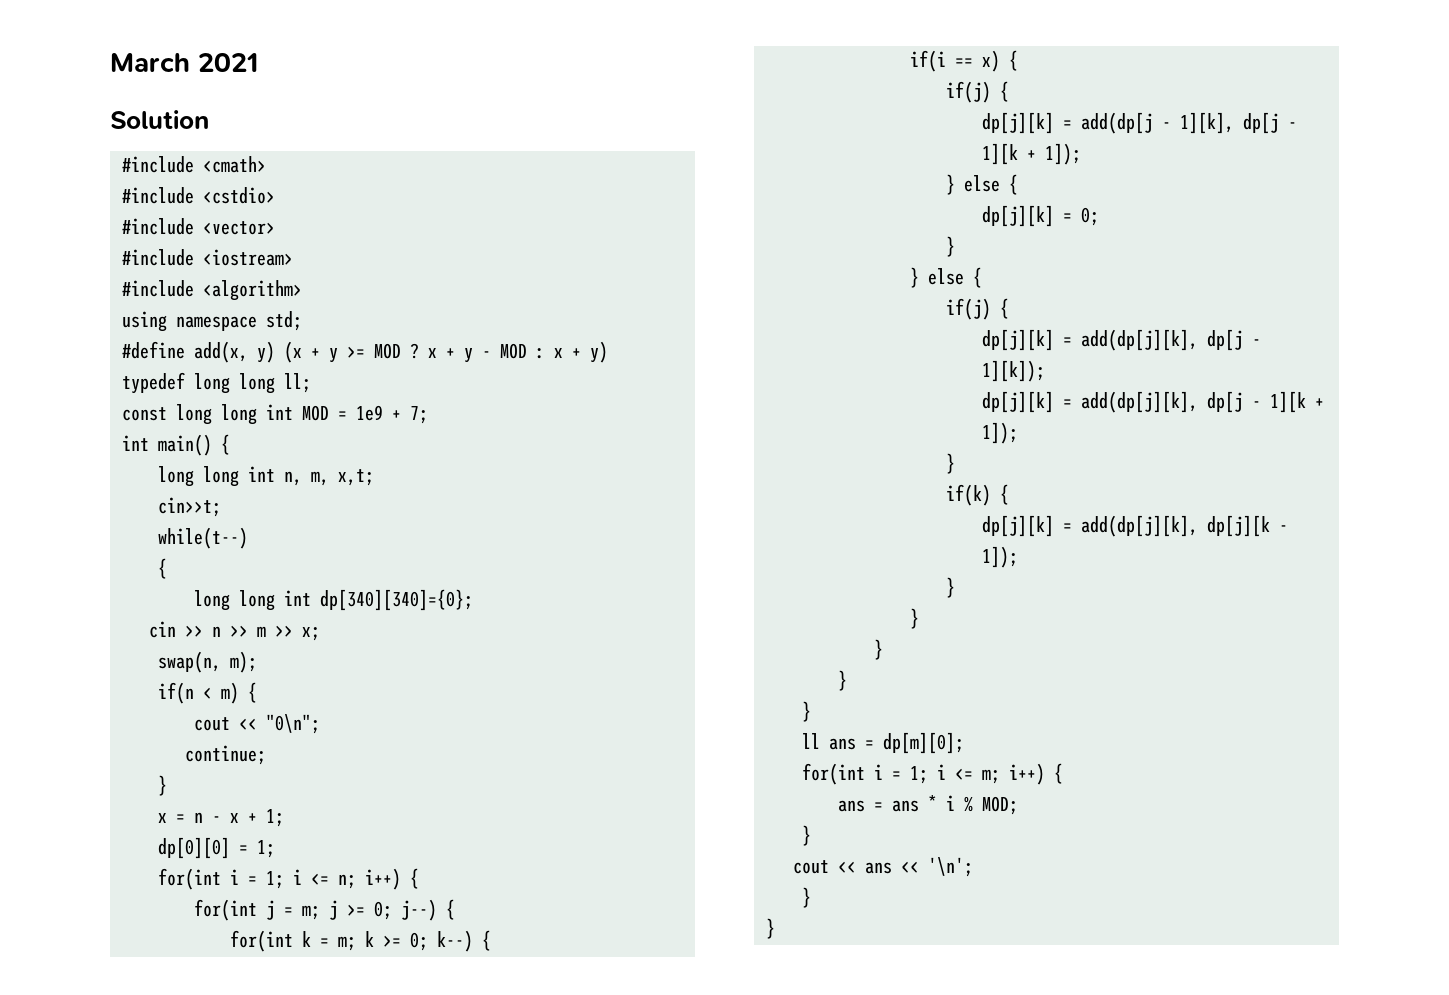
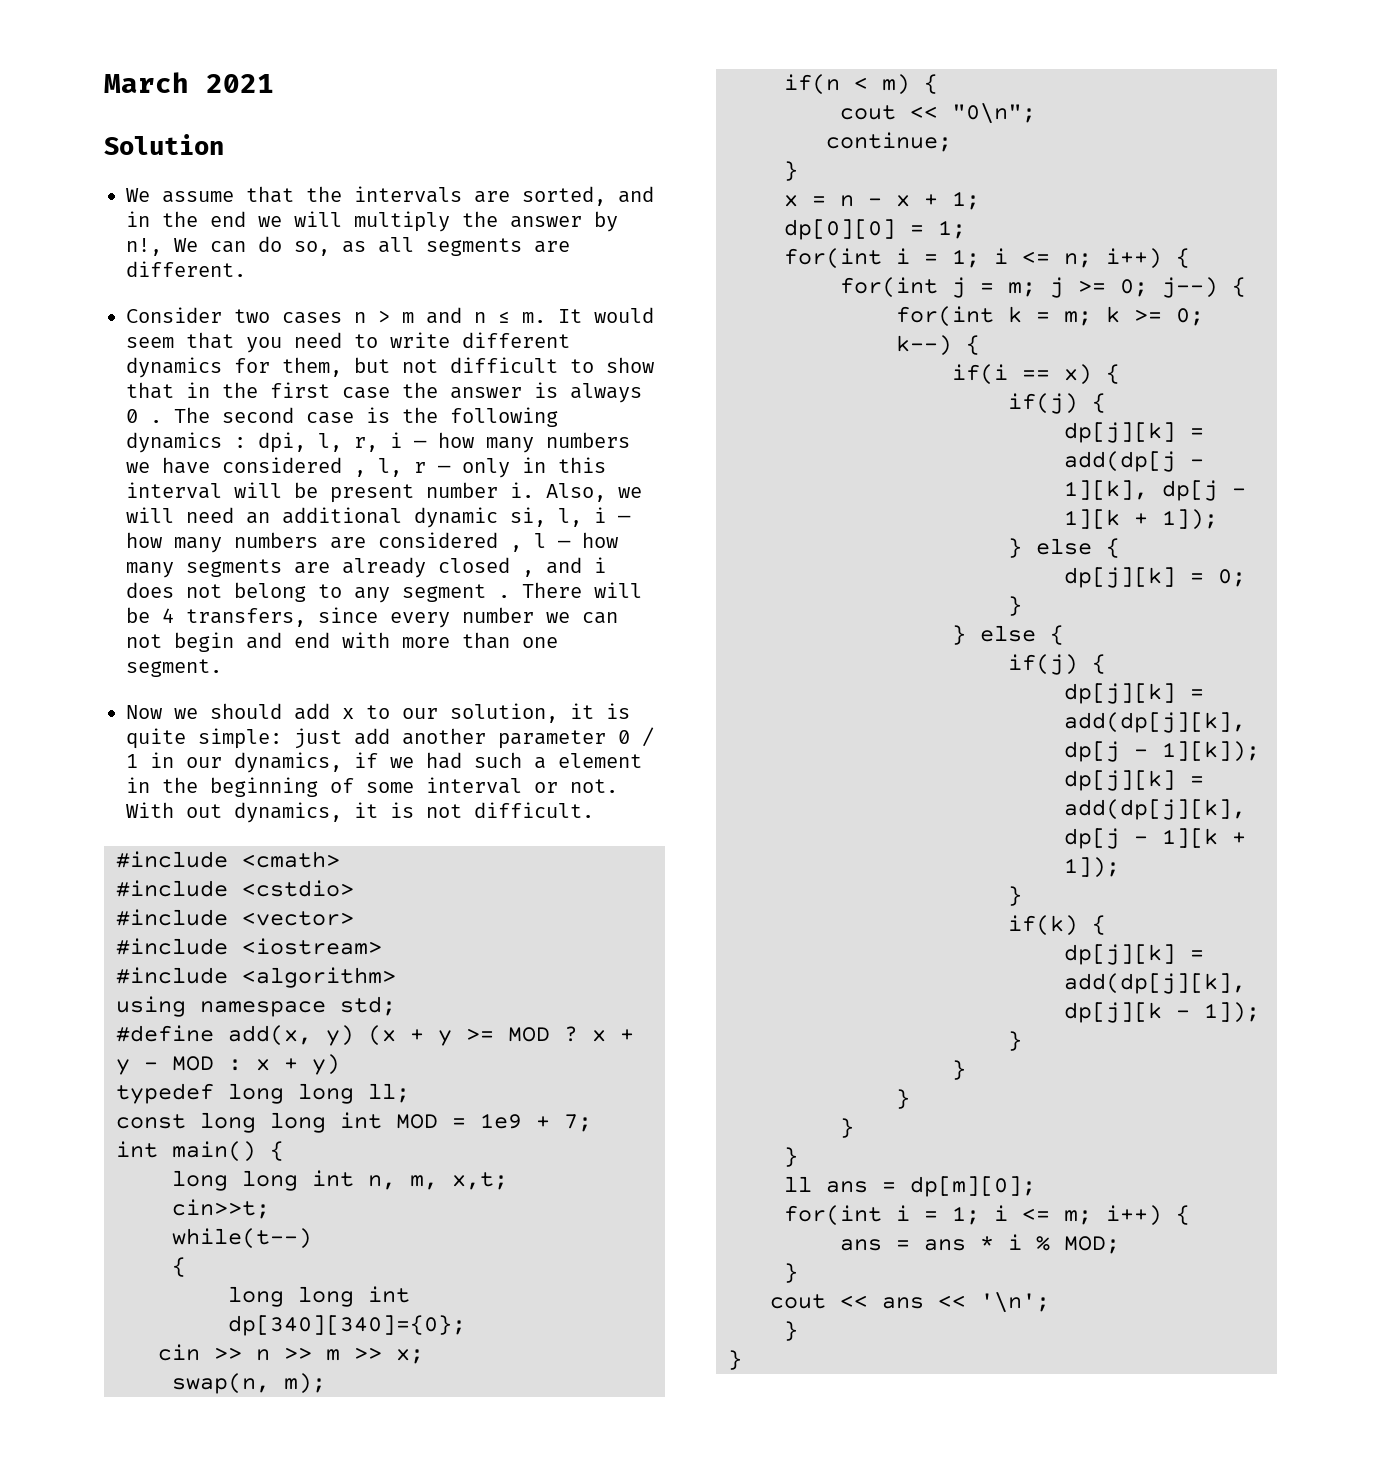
(209, 119) none -> [126,186,654,206] [126,211,618,232] [126,236,570,256] [126,261,246,277] [126,307,654,324] [126,332,570,353] [126,357,654,378] [126,382,642,403] [126,407,558,427] [126,432,630,453] [126,457,606,478] [126,482,642,503] [126,507,631,528] [126,532,618,553] [126,557,606,578] [126,582,642,603] [126,607,618,628] [126,632,558,652] [126,659,222,677] [126,703,630,723] [126,727,654,749] [126,752,642,773] [126,777,618,797] [126,802,594,823] // We assume that the intervals are sorted, and in the end we will multiply the answer by n!, We can do so, as all segments are different. // Consider two cases n > m and n ≤ m. It would seem that you need to write different dynamics for them, but not difficult to show that in the first case the answer is always 0 . The second case is the following dynamics : dpi, l, r, i — how many numbers we have considered , l, r — only in this interval will be present number i. Also, we will need an additional dynamic si, l, i — how many numbers are considered , l — how many segments are already closed , and i does not belong to any segment . There will be 4 transfers, since every number we can not begin and end with more than one segment. // Now we should add x to our solution, it is quite simple: just add another parameter 0 / 1 in our dynamics, if we had such a element in the beginning of some interval or not. With out dynamics, it is not difficult.

